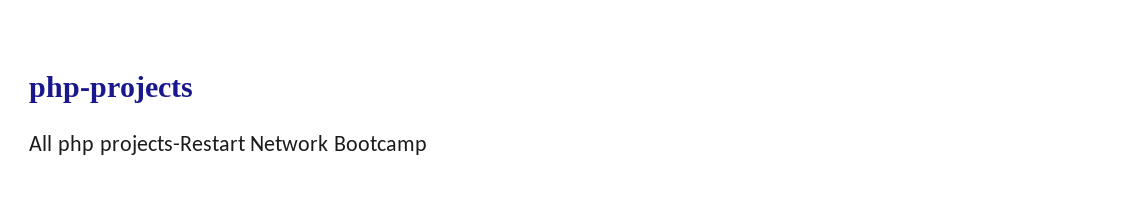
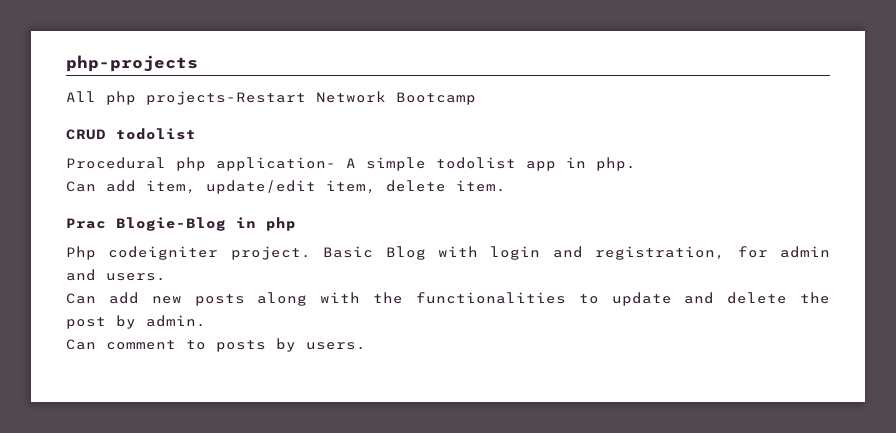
(428, 145) none -> [66,128,196,140] [66,157,636,171] [66,180,506,194] [66,217,296,231] [66,246,830,260] [66,269,166,281] [66,292,831,306] [66,315,206,329] [66,338,366,352] // CRUD todolist // Procedural php application- A simple todolist app in php. // Can add item, update/edit item, delete item. // Prac Blogie-Blog in php // Php codeigniter project. Basic Blog with login and registration, for admin and users. // Can add new posts along with the functionalities to update and delete the post by admin. // Can comment to posts by users.

